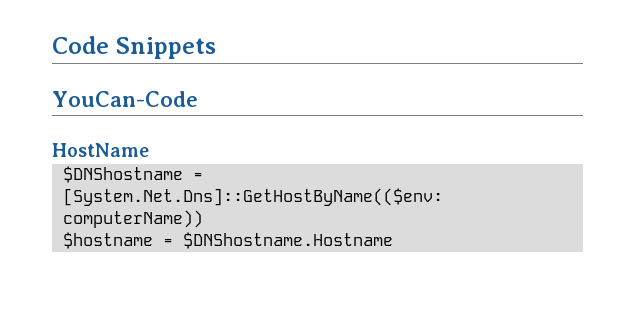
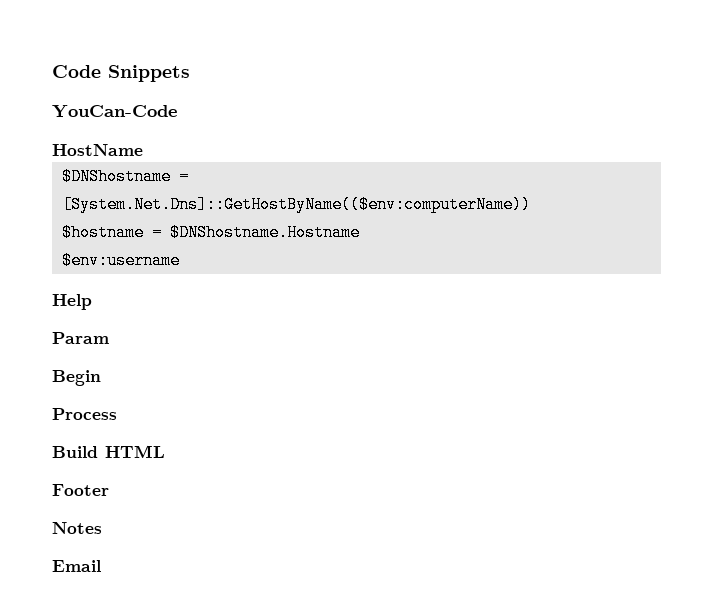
(393, 240) none -> [61,252,180,269] [52,294,92,310] [52,332,109,344] [52,370,101,386] [52,408,117,420] [52,445,165,458] [52,484,109,496] [52,522,102,534] [52,560,101,572] // $env:username // Help // Param // Begin // Process // Build HTML // Footer // Notes // Email

